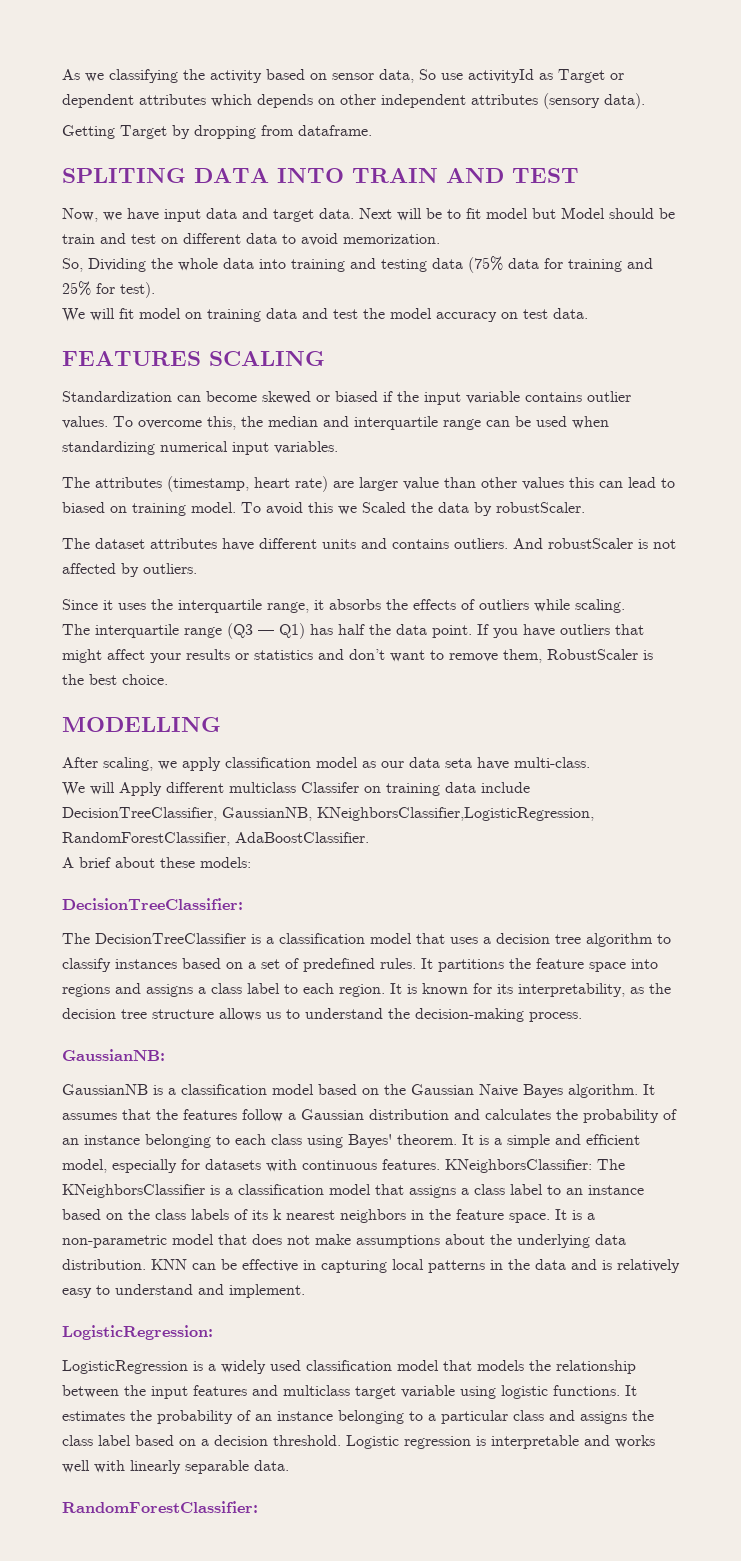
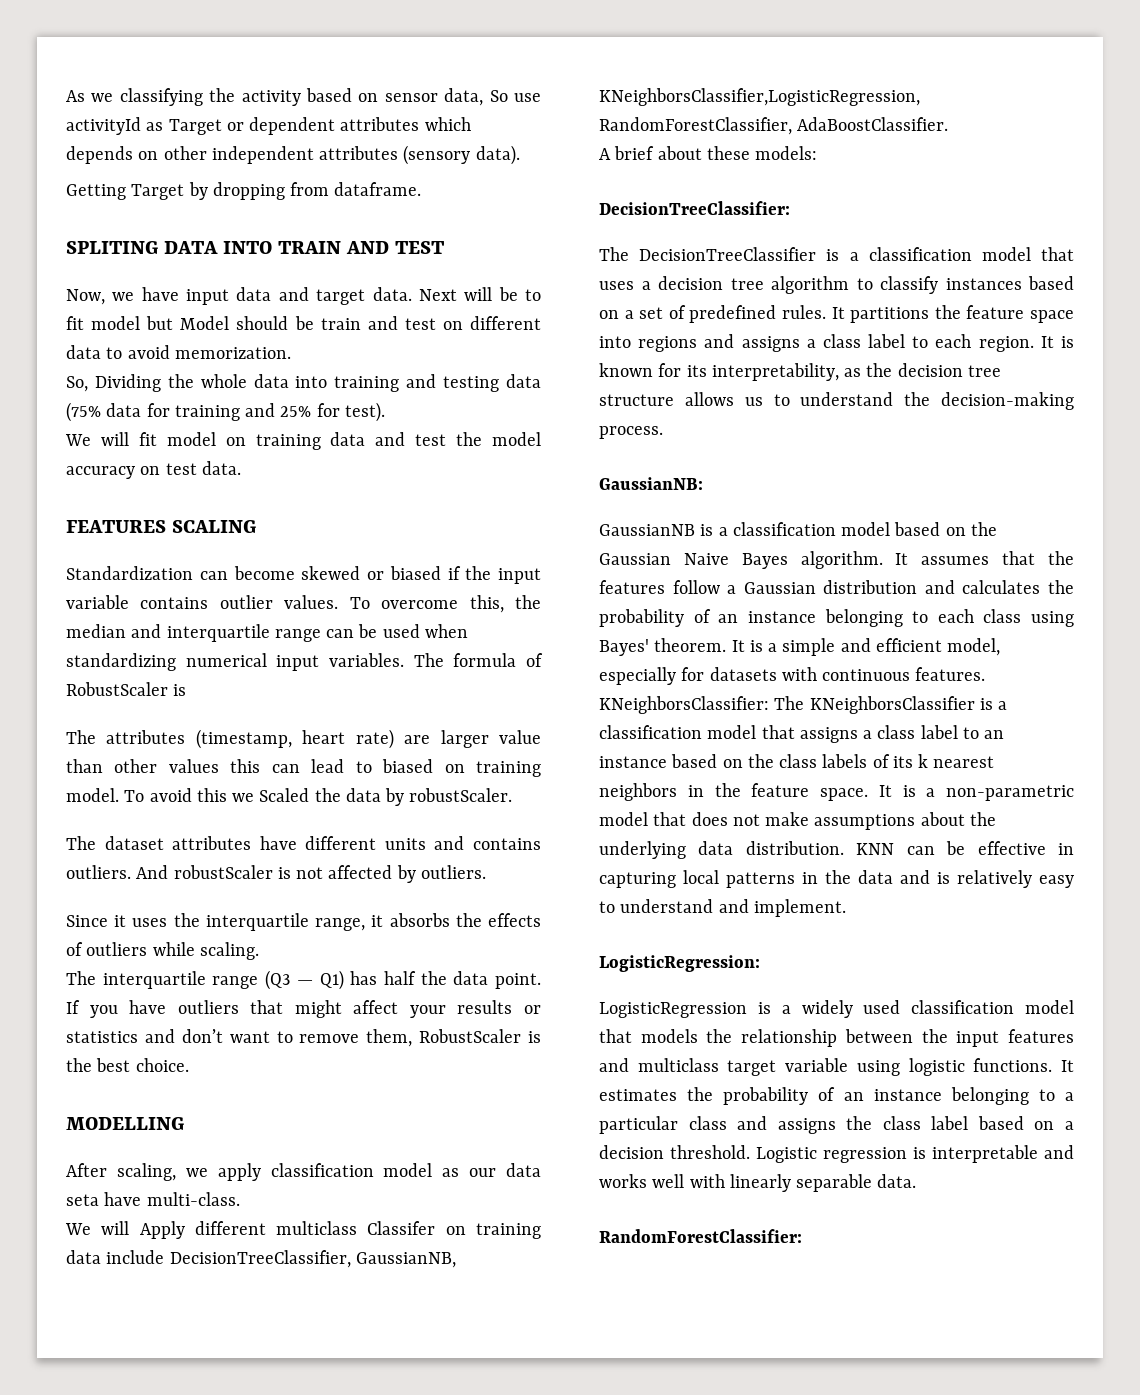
(338, 447) none -> [413,653,543,667] [66,682,187,696] The formula of RobustScaler is

